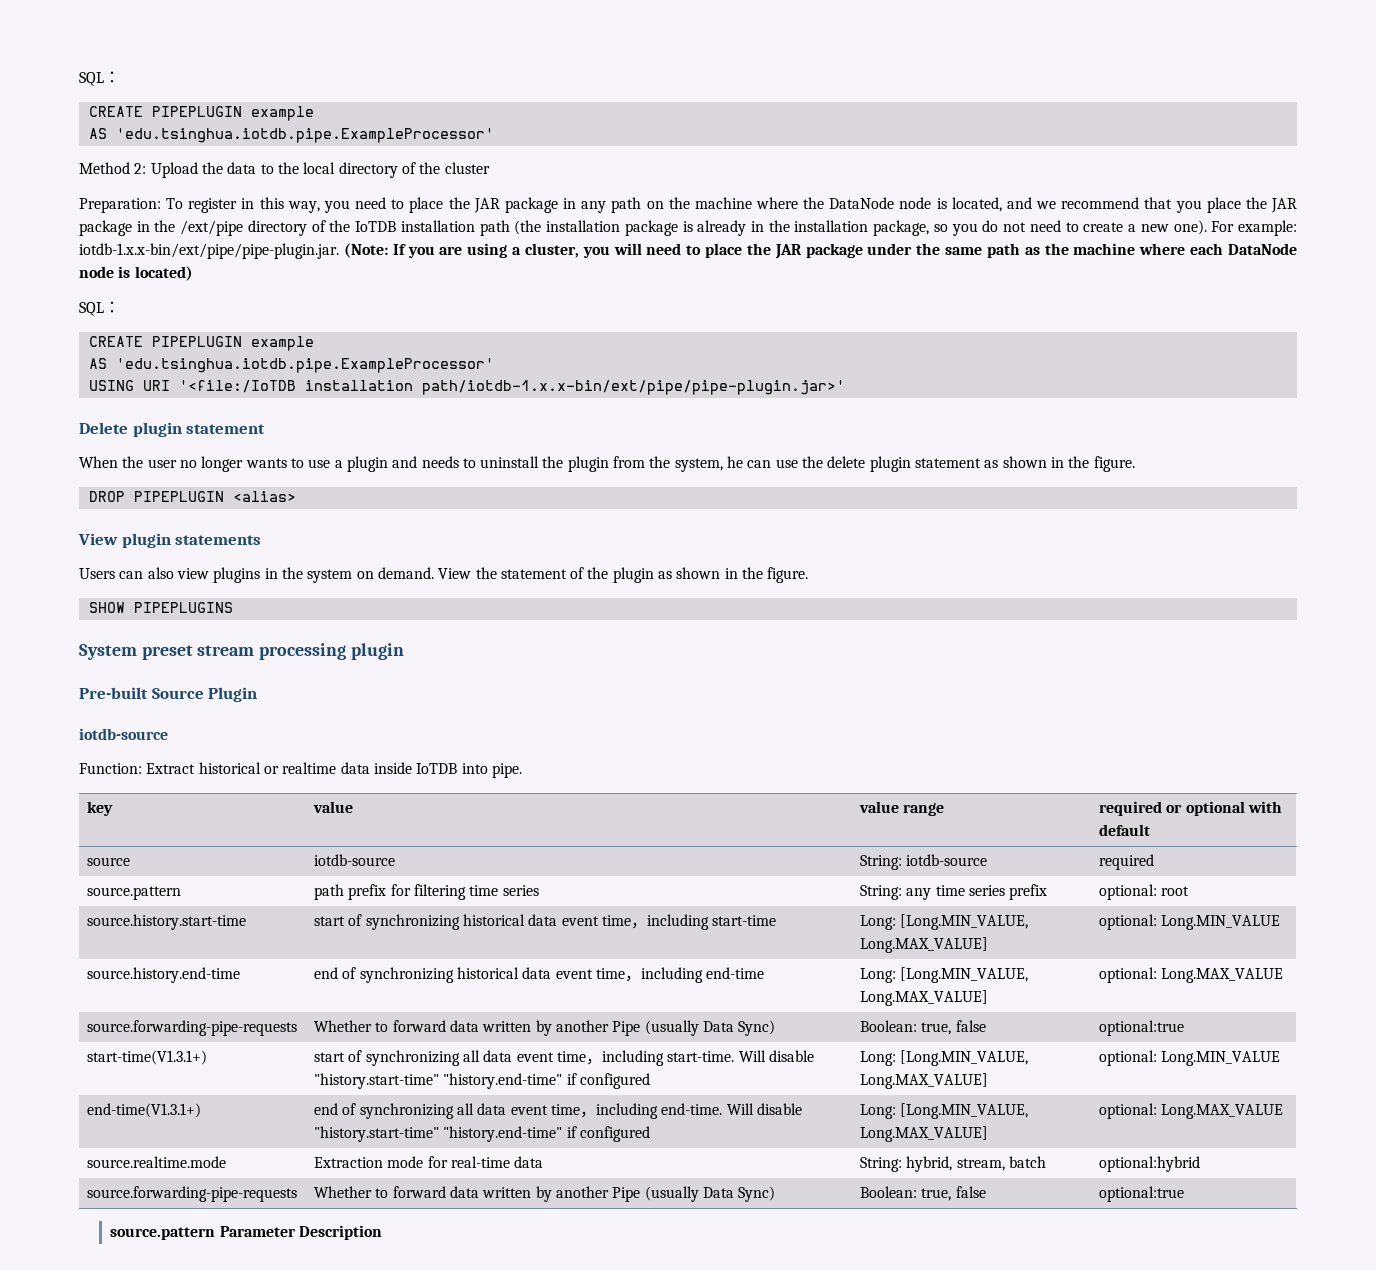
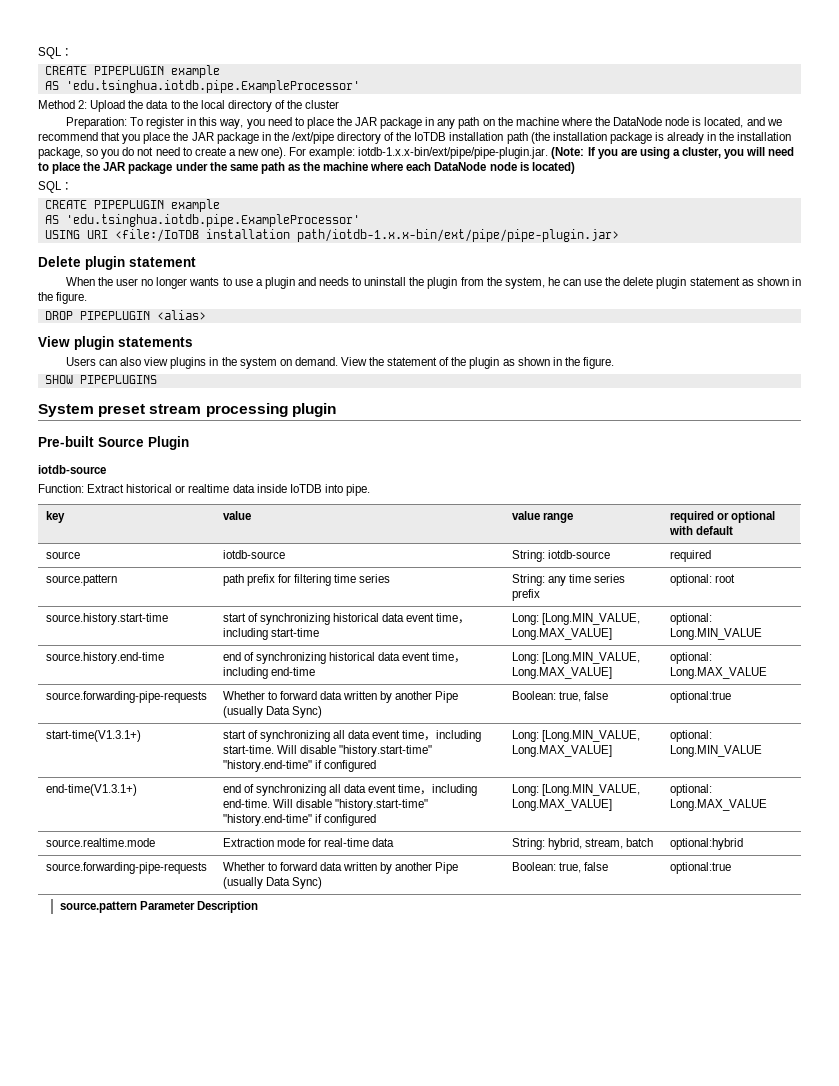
[178,380,845,395] '<file:/IoTDB installation path/iotdb-1.x.x-bin/ext/pipe/pipe-plugin.jar>' -> [114,229,619,242] <file:/IoTDB installation path/iotdb-1.x.x-bin/ext/pipe/pipe-plugin.jar>

